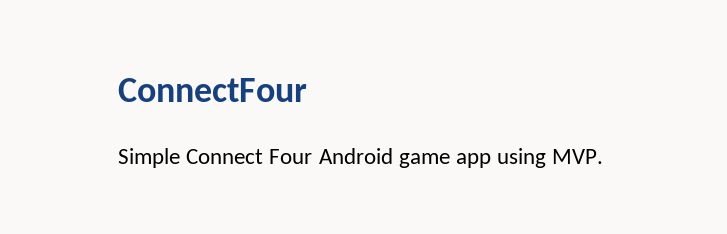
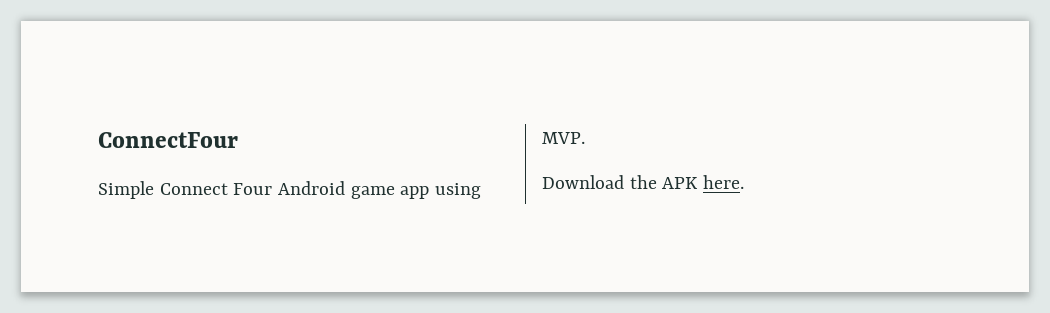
(604, 156) none -> [542,175,745,189] // Download the APK here.

